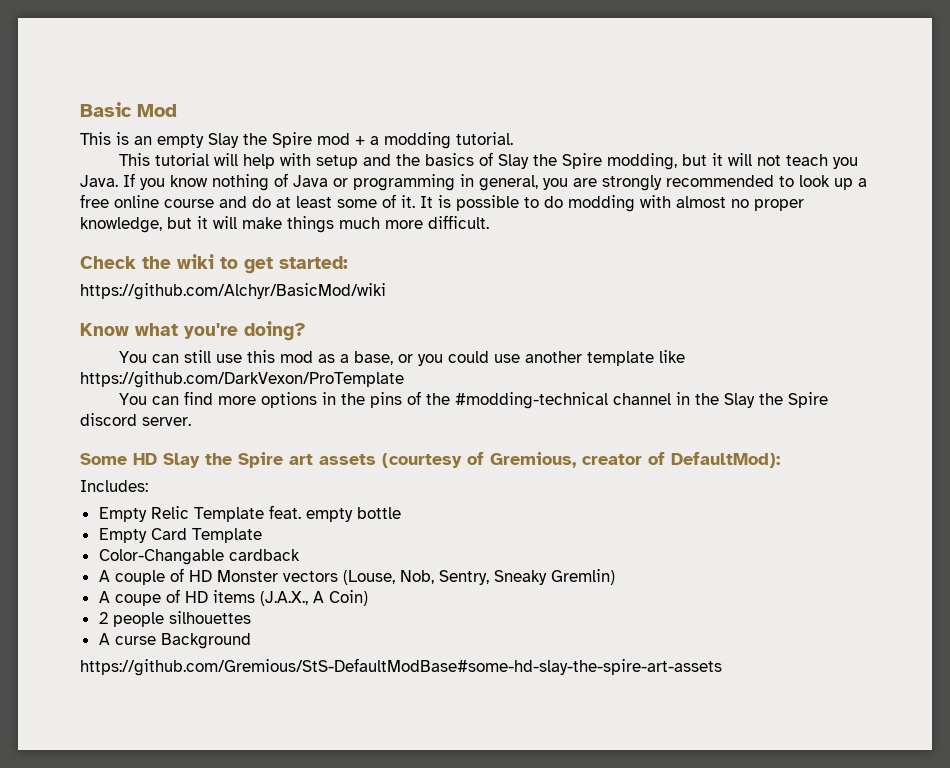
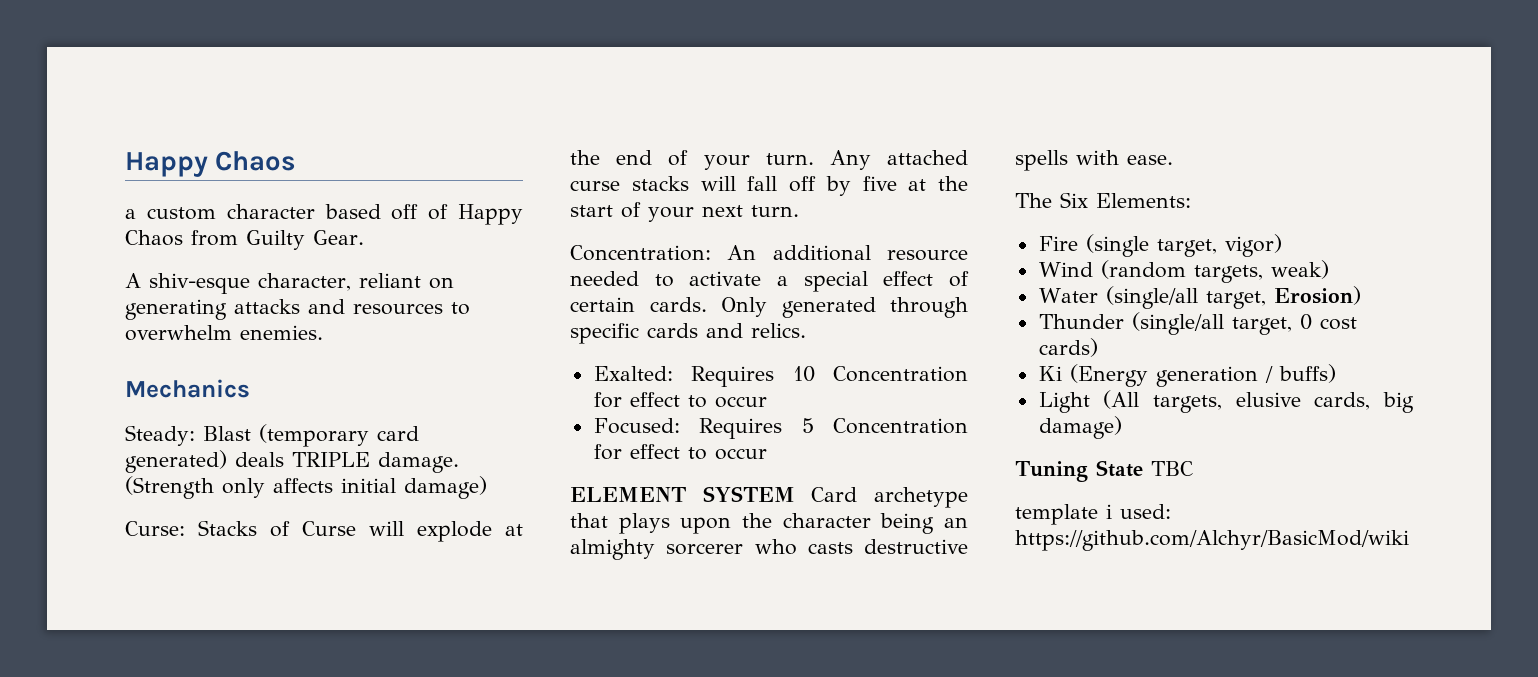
[80,102,177,117] [80,132,513,149] [119,152,859,170] [80,173,867,191] [80,194,804,212] [80,215,489,233] [80,254,348,274] [80,283,386,300] [80,321,306,341] [119,350,686,366] [80,371,404,388] [119,391,829,409] [80,413,191,426] [80,452,780,468] [80,480,148,492] [98,505,401,522] [98,528,262,543] [98,549,300,565] [98,568,615,585] [98,589,368,606] [98,611,251,627] [98,633,251,649] [80,658,722,676] Basic Mod // This is an empty Slay the Spire mod + a modding tutorial. // This tutorial will help with setup and the basics of Slay the Spire modding, but it will not teach you Java. If you know nothing of Java or programming in general, you are strongly recommended to look up a free online course and do at least some of it. It is possible to do modding with almost no proper knowledge, but it will make things much more difficult. // Check the wiki to get started: // https://github.com/Alchyr/BasicMod/wiki // Know what you're doing? // You can still use this mod as a base, or you could use another template like https://github.com/DarkVexon/ProTemplate // You can find more options in the pins of the #modding-technical channel in the Slay the Spire discord server. // Some HD Slay the Spire art assets (courtesy of Gremious, creator of DefaultMod): // Includes: // Empty Relic Template feat. empty bottle // Empty Card Template // Color-Changable cardback // A couple of HD Monster vectors (Louse, Nob, Sentry, Sneaky Gremlin) // A coupe of HD items (J.A.X., A Coin) // 2 people silhouettes // A curse Background // https://github.com/Gremious/StS-DefaultModBase#some-hd-slay-the-spire-art-assets -> [125,151,297,177] [125,204,523,225] [125,230,364,250] [125,273,454,294] [125,299,470,320] [125,325,323,341] [125,379,250,398] [125,424,419,447] [125,450,459,473] [125,476,487,499] [125,520,523,542] [570,150,968,170] [570,176,968,196] [570,202,799,222] [570,245,968,261] [570,271,969,292] [570,297,968,318] [570,323,806,344] [593,366,968,387] [593,392,767,408] [593,418,968,439] [593,444,767,460] [570,486,968,508] [570,513,968,534] [570,539,968,560] [1015,150,1173,171] [1015,192,1191,208] [1038,234,1282,257] [1038,260,1329,283] [1038,286,1361,309] [1038,312,1357,335] [1038,338,1098,357] [1038,364,1336,387] [1038,390,1414,413] [1038,416,1122,439] [1015,460,1193,482] [1015,504,1171,525] [1015,530,1409,551] Happy Chaos // a custom character based off of Happy Chaos from Guilty Gear. // A shiv-esque character, reliant on generating attacks and resources to overwhelm enemies. // Mechanics // Steady: Blast (temporary card generated) deals TRIPLE damage. (Strength only affects initial damage) // Curse: Stacks of Curse will explode at the end of your turn. Any attached curse stacks will fall off by five at the start of your next turn. // Concentration: An additional resource needed to activate a special effect of certain cards. Only generated through specific cards and relics. // Exalted: Requires 10 Concentration for effect to occur // Focused: Requires 5 Concentration for effect to occur // ELEMENT SYSTEM Card archetype that plays upon the character being an almighty sorcerer who casts destructive spells with ease. // The Six Elements: // Fire (single target, vigor) // Wind (random targets, weak) // Water (single/all target, Erosion) // Thunder (single/all target, 0 cost cards) // Ki (Energy generation / buffs) // Light (All targets, elusive cards, big damage) // Tuning State TBC // template i used: https://github.com/Alchyr/BasicMod/wiki

